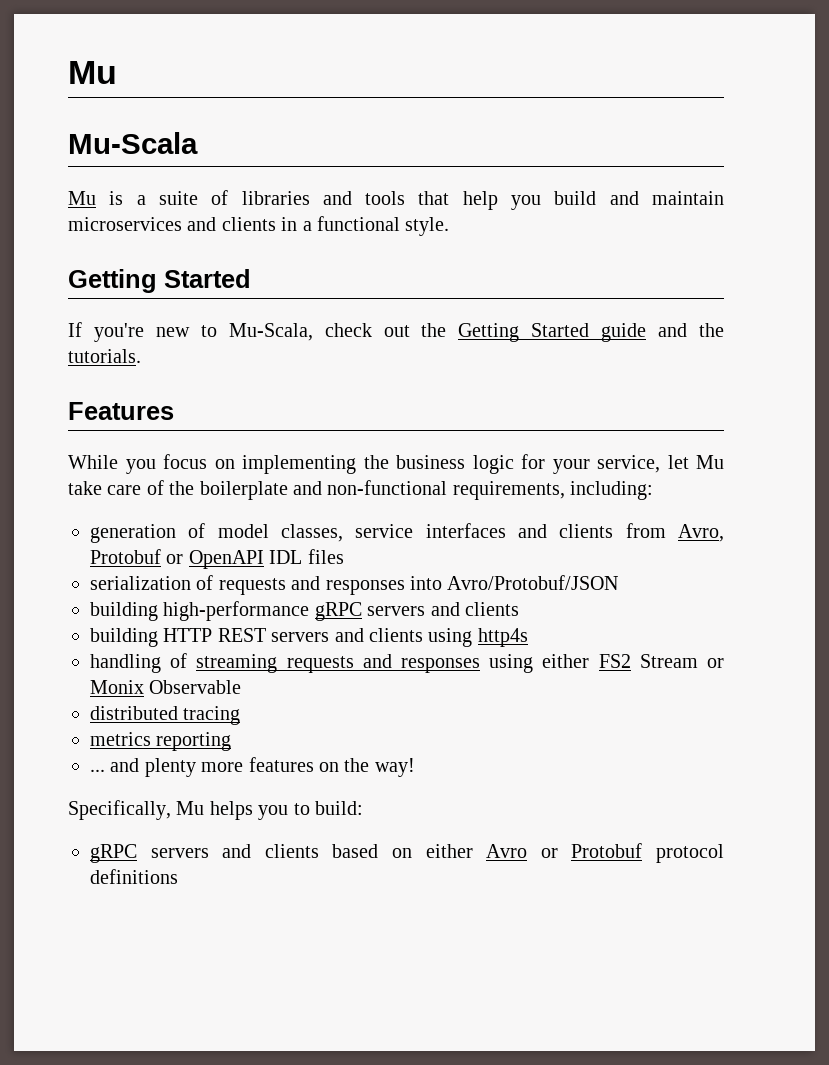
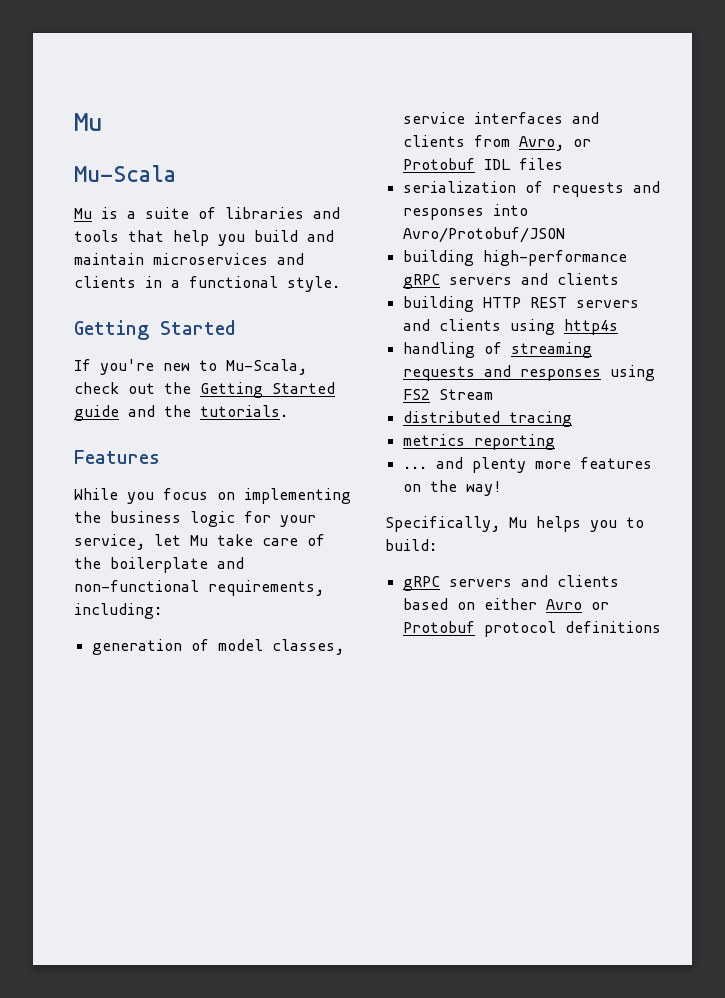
[90,549,264,569] Protobuf or OpenAPI -> [572,139,591,147] [402,158,475,170] or Protobuf
[542,654,590,668] either -> (655, 373) none
[707,658,725,668] [90,680,242,694] or Monix Observable -> (493, 394) none

